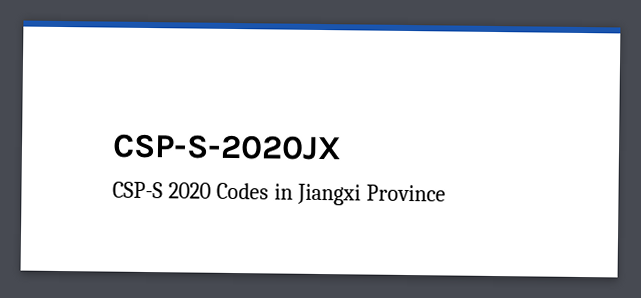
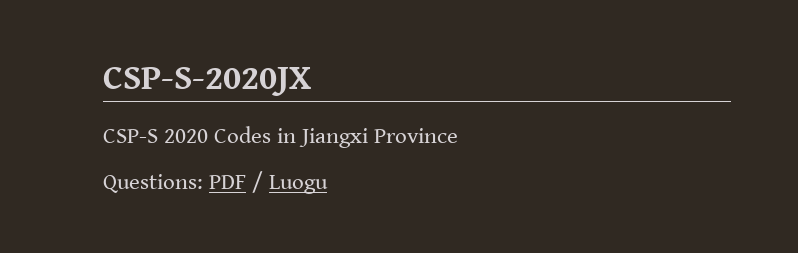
(446, 193) none -> [103,171,329,194] // Questions: PDF / Luogu

